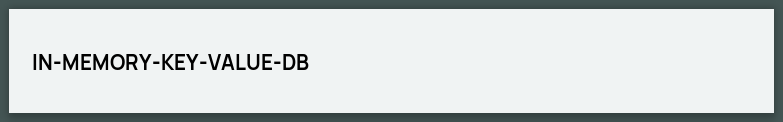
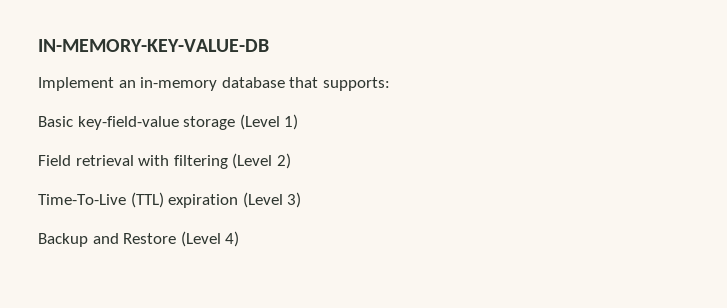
(309, 62) none -> [38,77,390,91] [38,114,299,130] [38,153,291,169] [38,192,302,208] [38,231,240,247] // Implement an in-memory database that supports: // Basic key-field-value storage (Level 1) // Field retrieval with filtering (Level 2) // Time-To-Live (TTL) expiration (Level 3) // Backup and Restore (Level 4)

